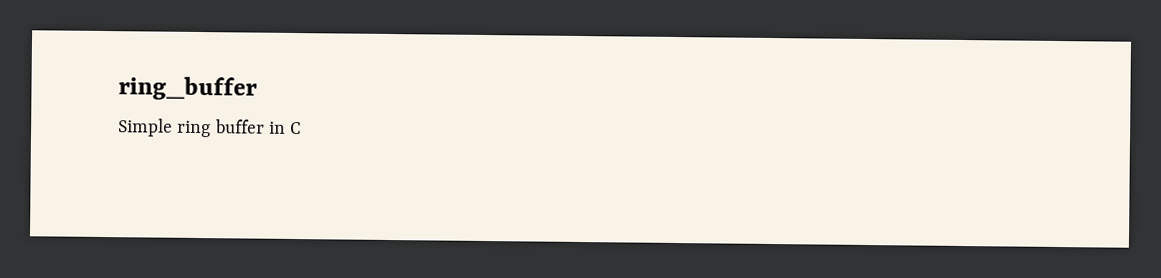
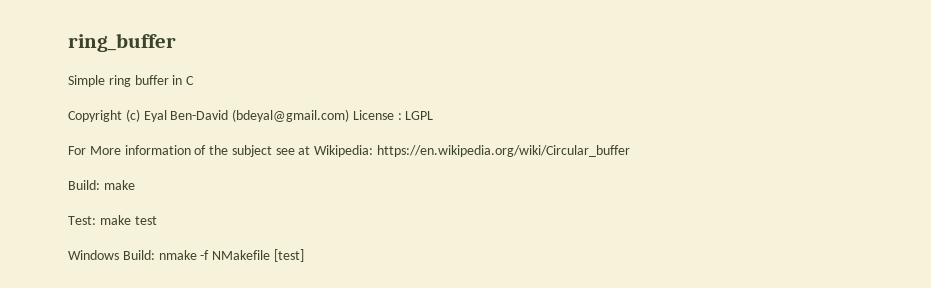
(302, 128) none -> [68,109,434,122] [68,145,631,157] [68,180,135,190] [68,215,157,225] [68,249,304,262] // Copyright (c) Eyal Ben-David (bdeyal@gmail.com) License : LGPL // For More information of the subject see at Wikipedia: https://en.wikipedia.org/wiki/Circular_buffer // Build: make // Test: make test // Windows Build: nmake -f NMakefile [test]

